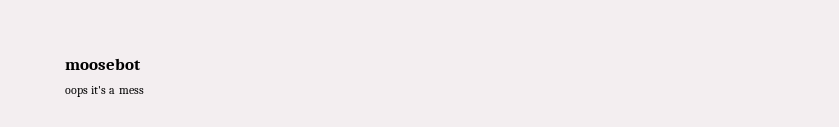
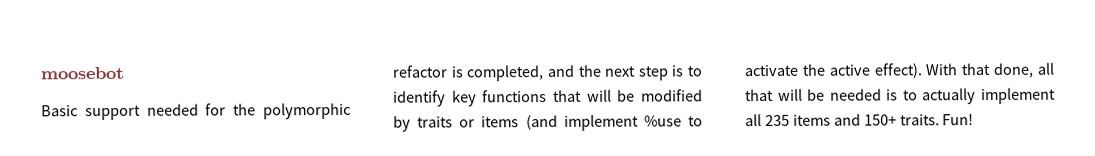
[65,86,144,97] oops it's a mess -> [41,102,352,121] [392,64,702,82] [393,89,703,107] [393,114,703,132] [744,62,1054,79] [745,87,1056,105] [745,113,975,127] Basic support needed for the polymorphic refactor is completed, and the next step is to identify key functions that will be modified by traits or items (and implement %use to activate the active effect). With that done, all that will be needed is to actually implement all 235 items and 150+ traits. Fun!

